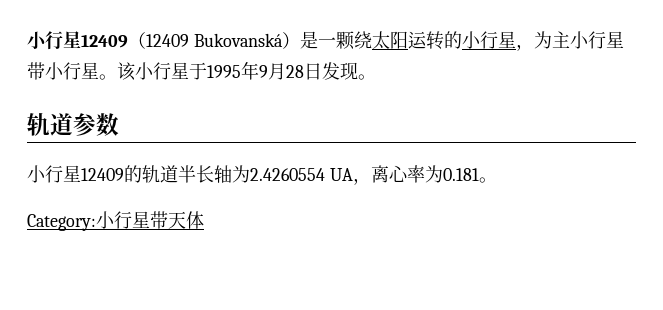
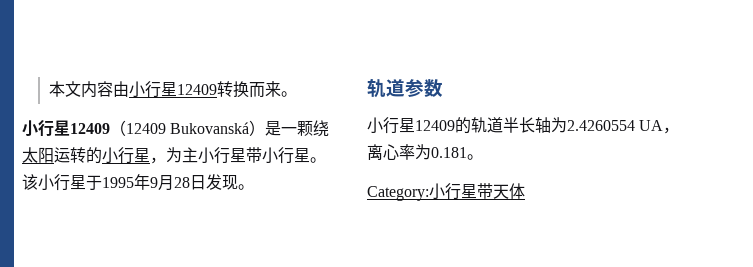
(27, 40) none -> [48,81,297,98] 本文内容由小行星12409转换而来。 //

